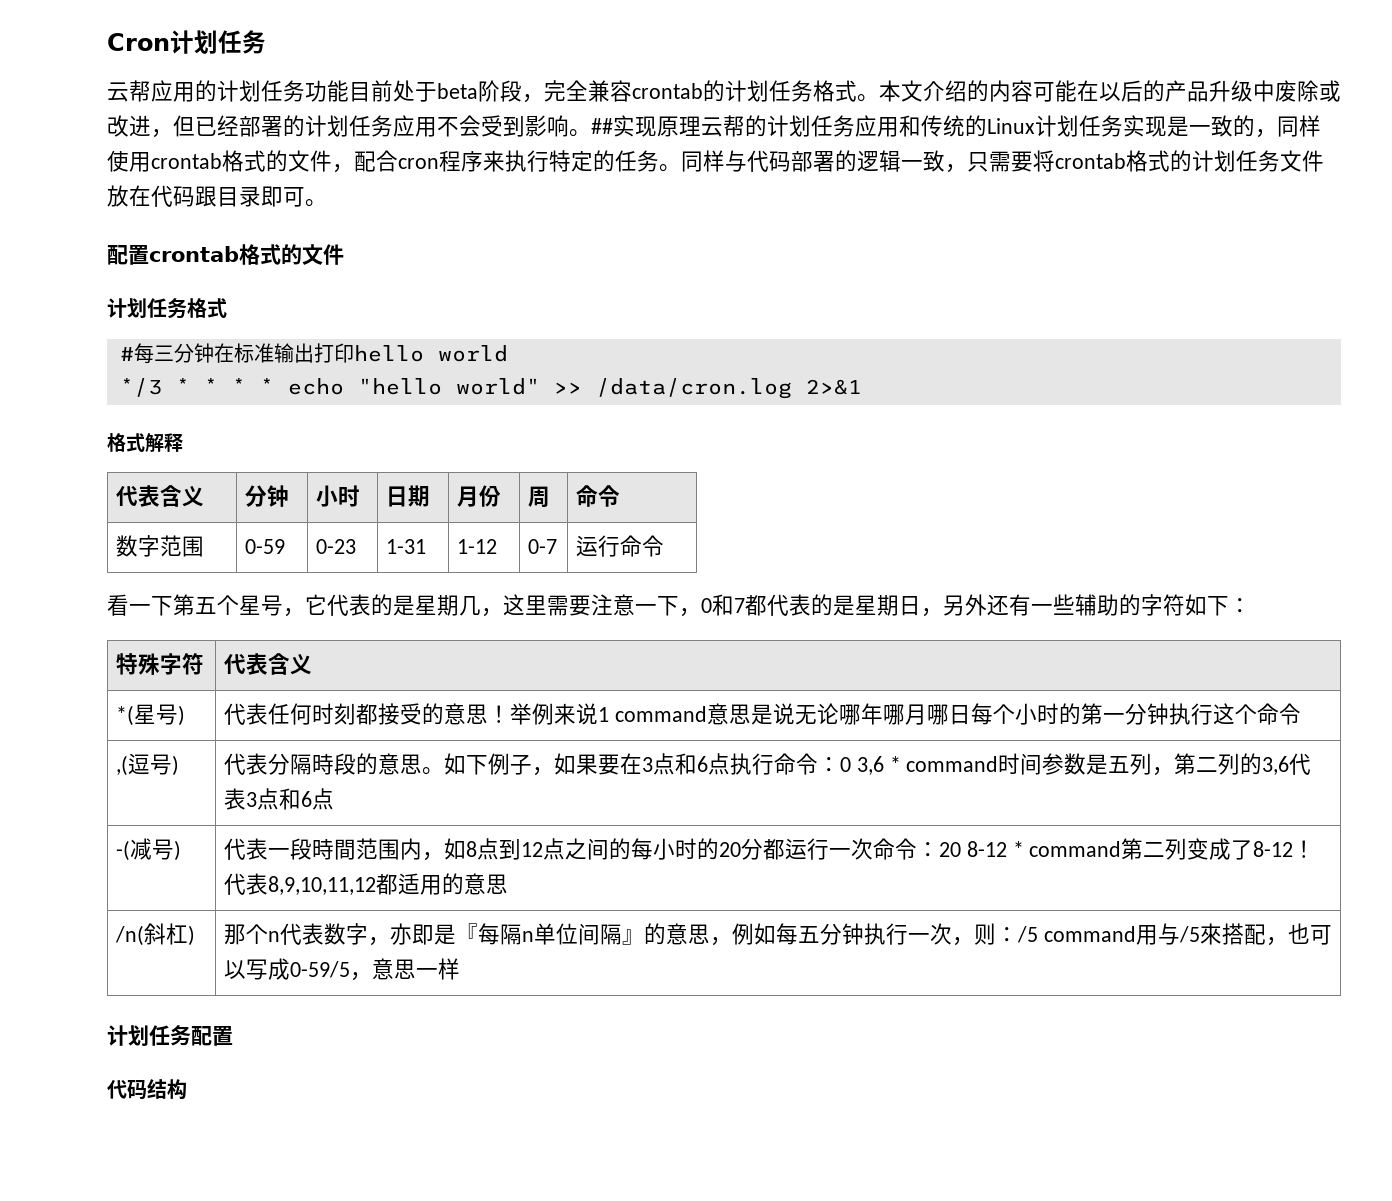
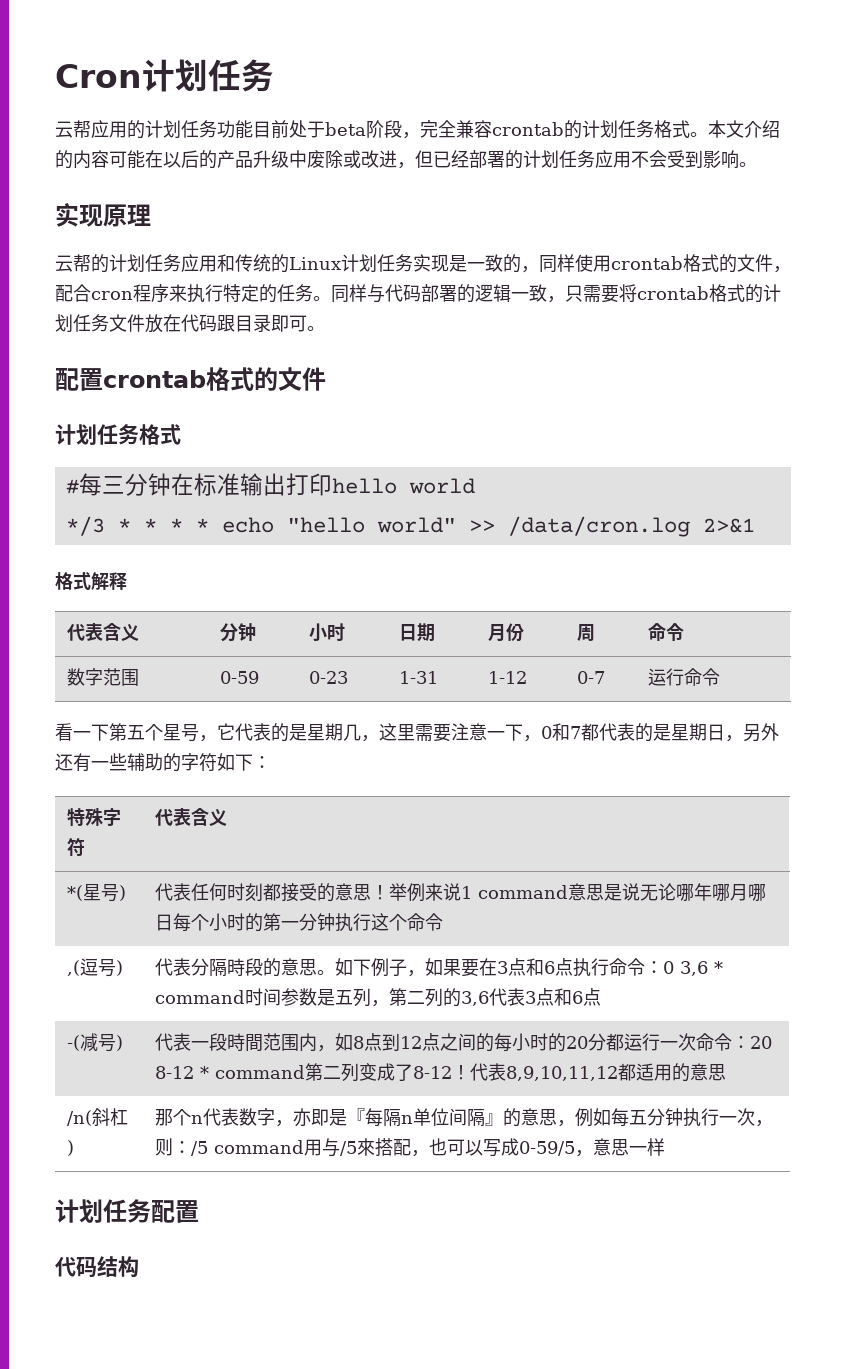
[591,118,613,134] ## -> (757, 164) //
(701, 126) none -> (151, 215) //

